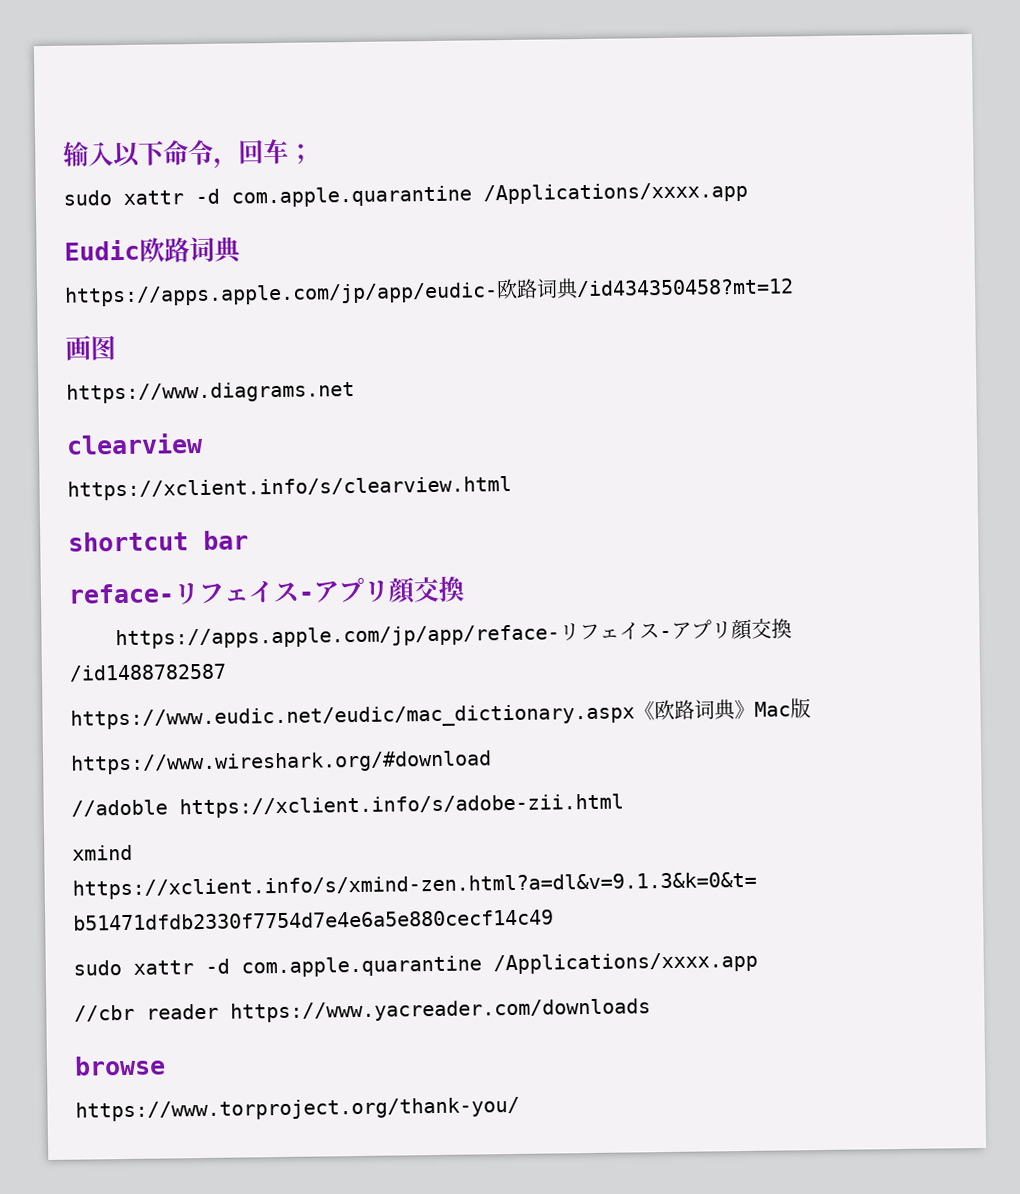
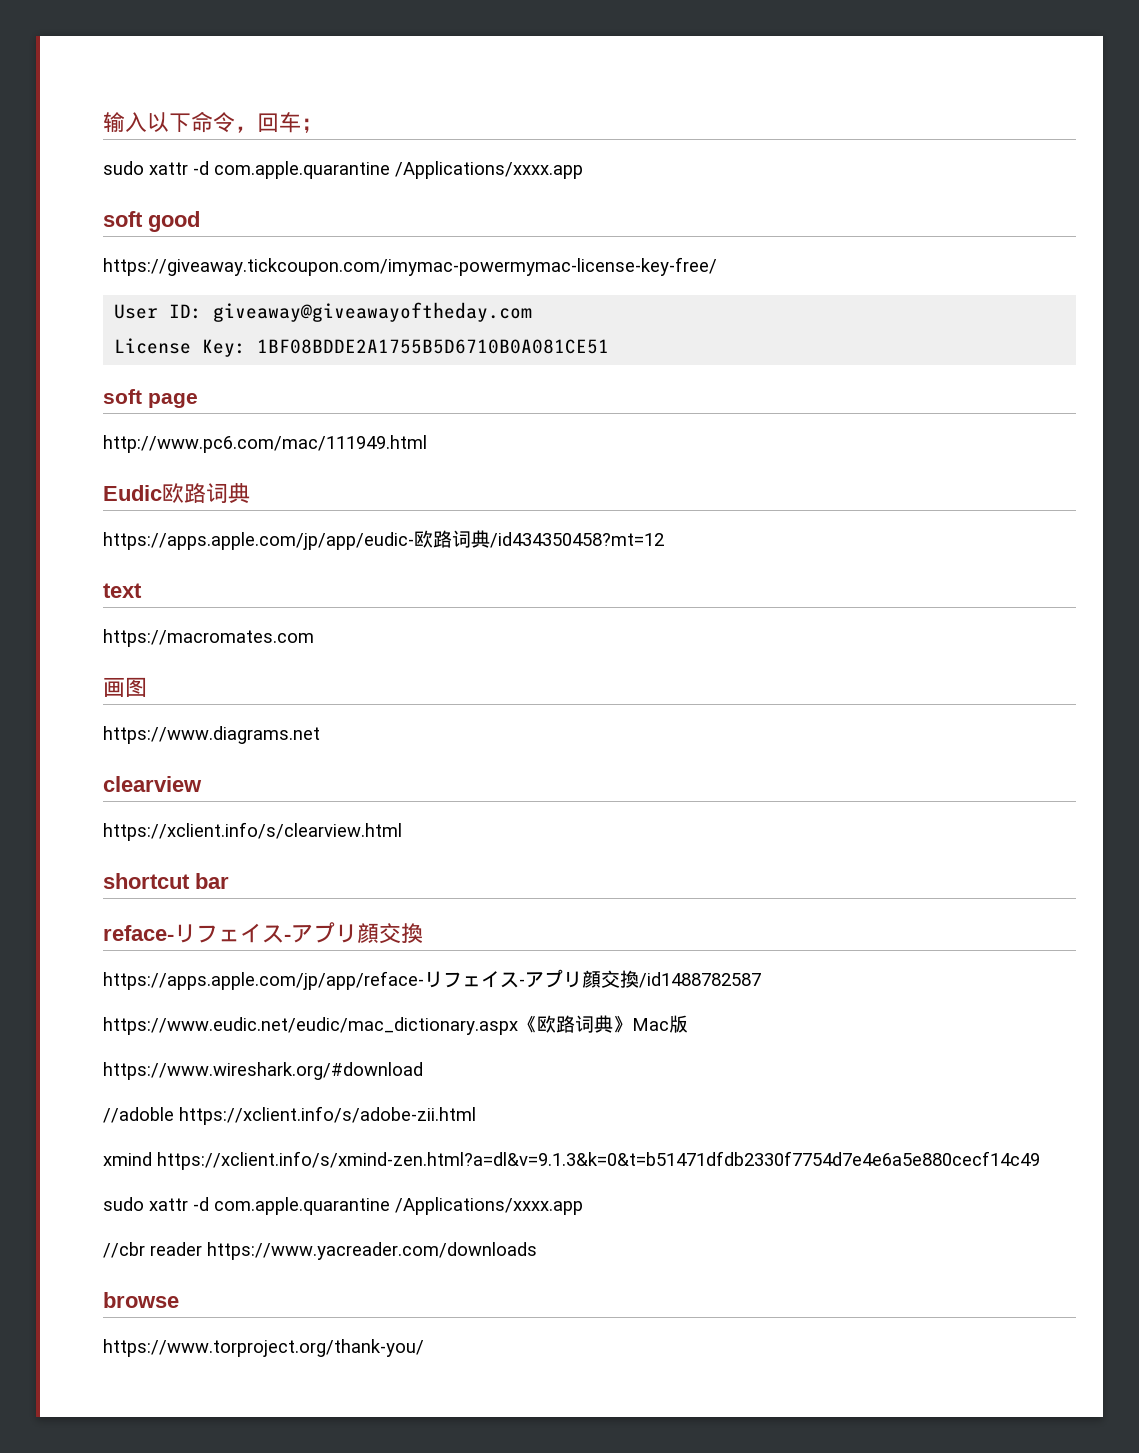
(748, 193) none -> [103,211,200,232] [103,257,717,276] [114,302,533,322] [114,338,610,357] [103,389,198,408] [103,435,427,453] // soft good // https://giveaway.tickcoupon.com/imymac-powermymac-license-key-free/ // User ID: giveaway@giveawayoftheday.com // License Key: 1BF08BDDE2A1755B5D6710B0A081CE51 // soft page // http://www.pc6.com/mac/111949.html
(794, 288) none -> [103,583,142,598] [103,629,314,647] // text // https://macromates.com

